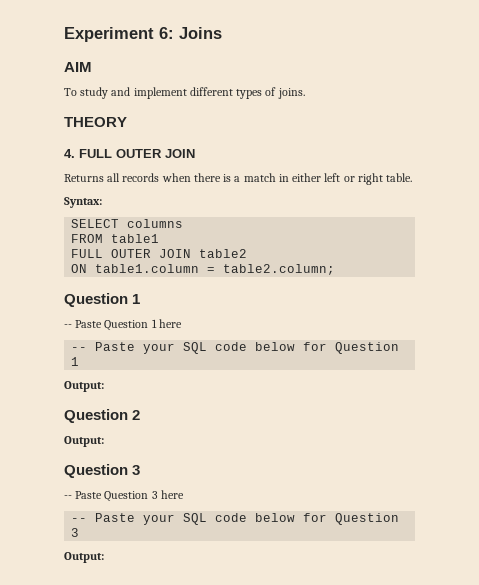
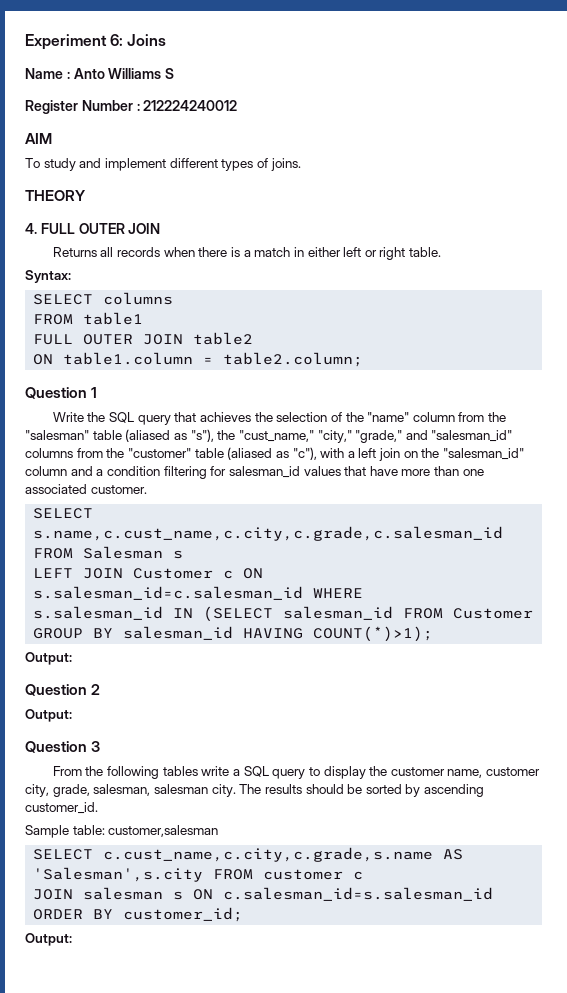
(222, 33) none -> [25,68,175,79] [25,100,238,114] // Name : Anto Williams S // Register Number : 212224240012
[64,319,182,331] [71,342,400,354] [71,357,80,366] -- Paste Question 1 here // -- Paste your SQL code below for Question 1 -> [52,412,507,425] [25,429,513,443] [25,447,525,461] [25,466,484,479] [25,484,147,494] [33,508,94,519] [33,526,504,541] [33,546,184,559] [33,568,264,579] [33,586,364,600] [33,606,534,622] [33,626,434,642] Write the SQL query that achieves the selection of the "name" column from the "salesman" table (aliased as "s"), the "cust_name," "city," "grade," and "salesman_id" columns from the "customer" table (aliased as "c"), with a left join on the "salesman_id" column and a condition filtering for salesman_id values that have more than one associated customer. // SELECT s.name,c.cust_name,c.city,c.grade,c.salesman_id FROM Salesman s // LEFT JOIN Customer c ON s.salesman_id=c.salesman_id WHERE // s.salesman_id IN (SELECT salesman_id FROM Customer GROUP BY salesman_id HAVING COUNT(*)>1);
[64,490,184,502] [71,513,400,525] [71,528,80,537] -- Paste Question 3 here // -- Paste your SQL code below for Question 3 -> [52,766,541,779] [25,784,485,797] [25,802,98,814] [25,825,219,838] [33,847,464,862] [33,867,364,882] [33,887,494,901] [33,907,244,922] From the following tables write a SQL query to display the customer name, customer city, grade, salesman, salesman city. The results should be sorted by ascending customer_id. // Sample table: customer,salesman // SELECT c.cust_name,c.city,c.grade,s.name AS 'Salesman',s.city FROM customer c // JOIN salesman s ON c.salesman_id=s.salesman_id ORDER BY customer_id;

